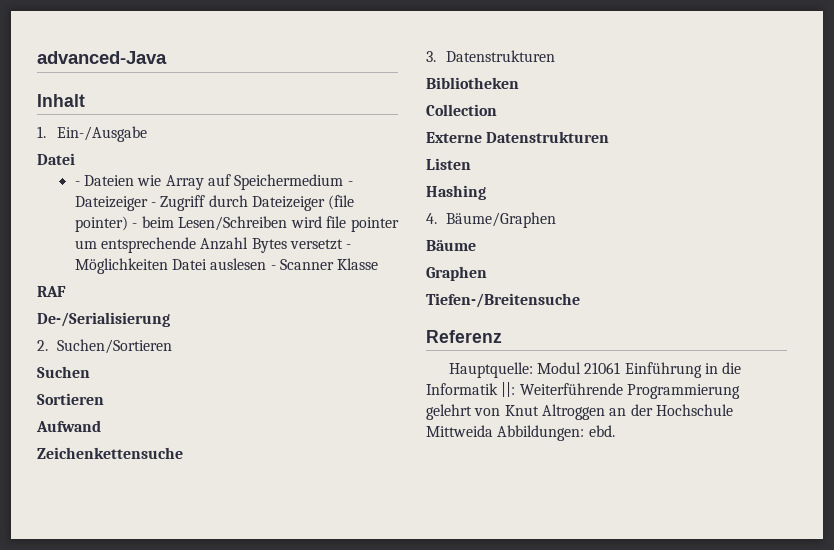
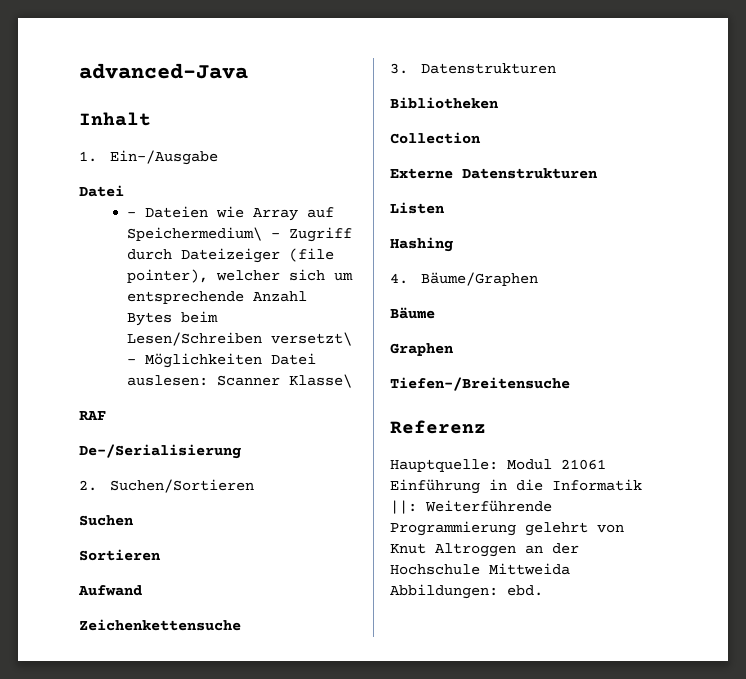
[234,174,353,190] [74,196,148,211] Speichermedium - Dateizeiger -> [127,227,263,241] Speichermedium\
[74,216,399,232] [74,237,352,253] [74,258,379,274] pointer) - beim Lesen/Schreiben wird file pointer um entsprechende Anzahl Bytes versetzt - Möglichkeiten Datei auslesen - Scanner Klasse -> [127,269,354,283] [127,291,308,304] [127,311,219,326] [127,332,353,346] [127,353,317,368] [127,374,353,388] pointer), welcher sich um entsprechende Anzahl Bytes beim Lesen/Schreiben versetzt\ - Möglichkeiten Datei auslesen: Scanner Klasse\

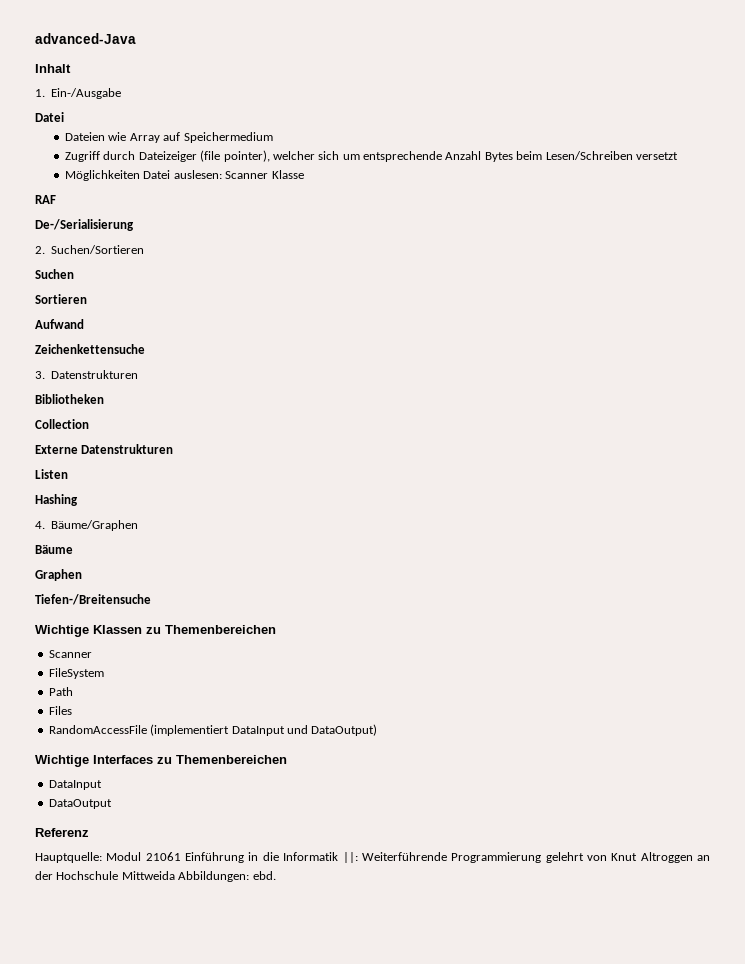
[127,212,137,217] - -> (64, 117) none
[127,227,281,241] Speichermedium\ - -> [183,132,273,143] Speichermedium //
[271,332,353,346] [127,359,137,364] versetzt\ - -> [635,152,678,160] versetzt //
[289,374,353,388] Klasse\ -> [271,170,304,179] Klasse
(570, 384) none -> [35,625,276,637] [48,650,92,658] [48,668,104,679] [48,687,73,696] [48,706,72,715] [48,724,378,736] [35,755,287,767] [48,780,102,790] [48,799,112,809] // Wichtige Klassen zu Themenbereichen // Scanner // FileSystem // Path // Files // RandomAccessFile (implementiert DataInput und DataOutput) // Wichtige Interfaces zu Themenbereichen // DataInput // DataOutput

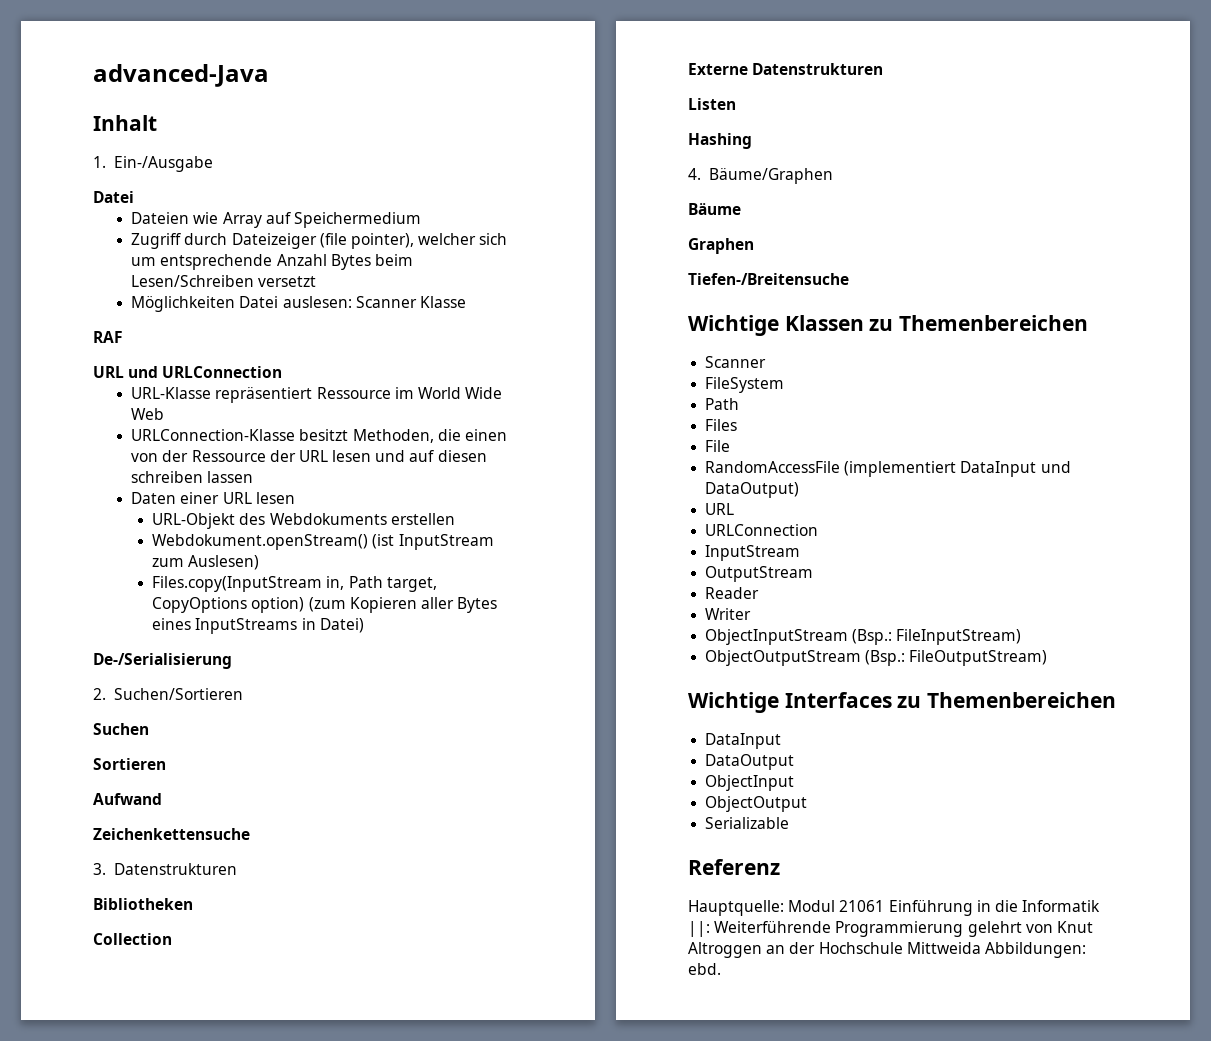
(56, 199) none -> [93,366,283,378] [131,387,503,403] [131,408,165,420] [131,429,507,443] [131,450,487,462] [131,471,254,483] [131,492,295,504] [152,513,455,529] [152,534,494,550] [152,555,260,570] [152,576,437,592] [152,597,498,613] [152,618,364,634] // URL und URLConnection // URL-Klasse repräsentiert Ressource im World Wide Web // URLConnection-Klasse besitzt Methoden, die einen von der Ressource der URL lesen und auf diesen schreiben lassen // Daten einer URL lesen // URL-Objekt des Webdokuments erstellen // Webdokument.openStream() (ist InputStream zum Auslesen) // Files.copy(InputStream in, Path target, CopyOptions option) (zum Kopieren aller Bytes eines InputStreams in Datei)
(72, 710) none -> [705,440,731,452] // File
(378, 730) none -> [705,503,735,515] [705,524,819,536] [705,545,801,561] [705,566,814,582] [705,587,760,599] [705,608,752,620] [705,629,1022,645] [705,650,1048,666] // URL // URLConnection // InputStream // OutputStream // Reader // Writer // ObjectInputStream (Bsp.: FileInputStream) // ObjectOutputStream (Bsp.: FileOutputStream)
(112, 804) none -> [705,775,795,791] [705,796,808,812] [705,817,790,829] // ObjectInput // ObjectOutput // Serializable

